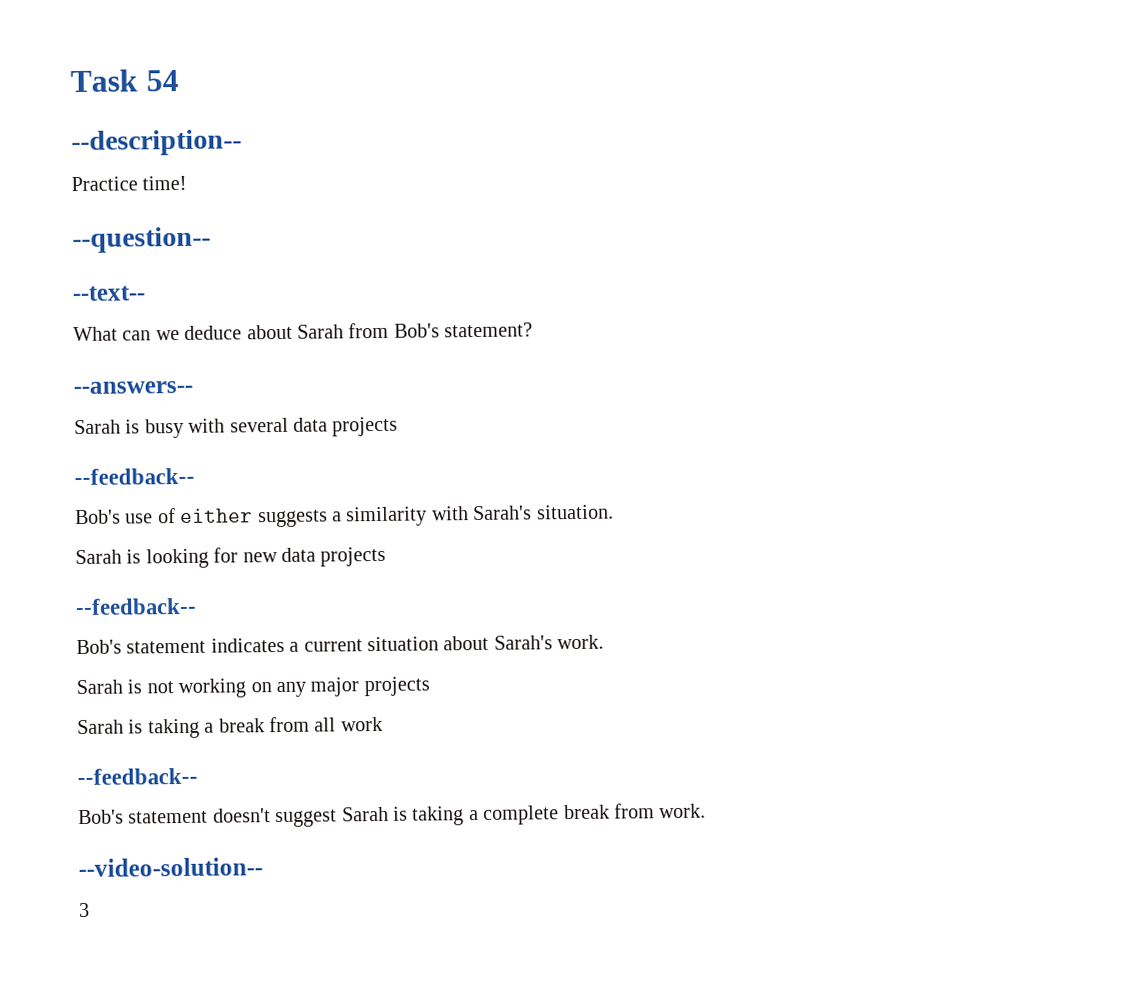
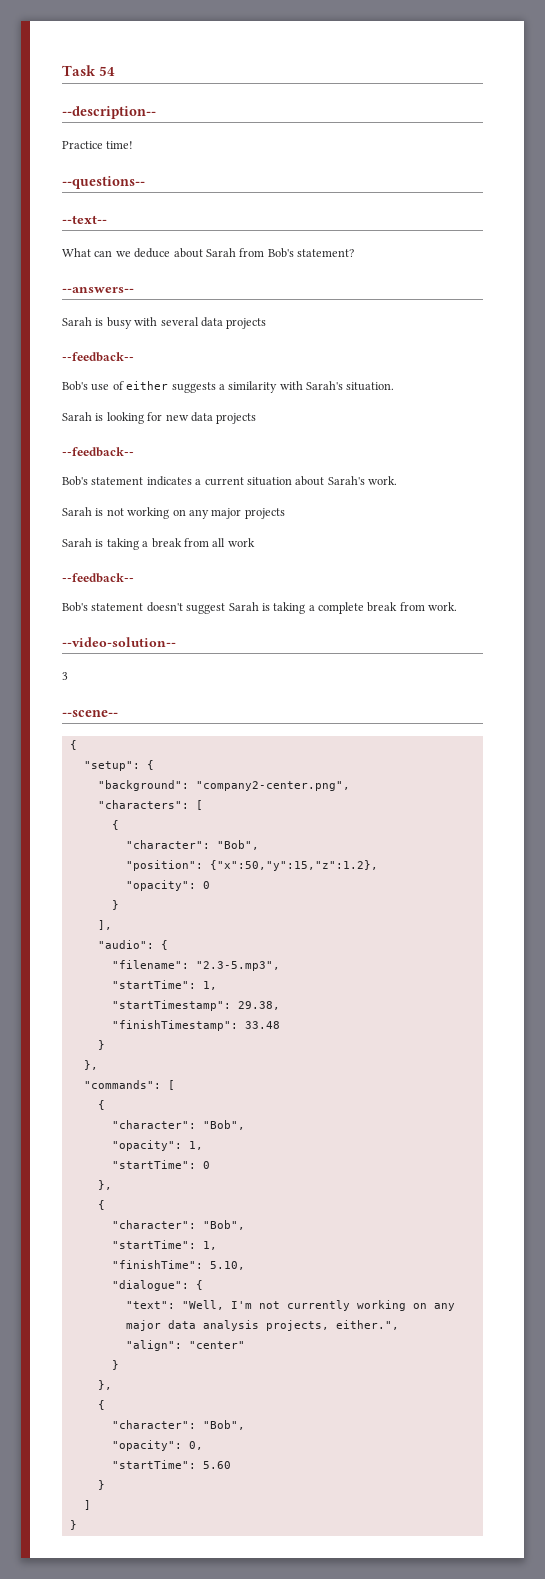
[72,226,211,254] --question-- -> [62,176,145,189] --questions--
(90, 910) none -> [62,710,118,717] [69,740,77,750] [83,760,154,771] [97,780,350,791] [97,800,203,810] [111,820,119,830] [125,840,259,850] [125,860,378,871] [125,880,210,891] [111,900,119,910] [97,920,112,930] [97,940,168,950] [111,960,280,971] [111,980,217,990] [111,1000,280,1011] [111,1020,280,1031] [97,1040,105,1050] [83,1060,98,1070] [83,1080,175,1090] [97,1100,105,1110] [111,1120,245,1130] [111,1140,203,1151] [111,1160,210,1169] [97,1180,112,1190] [97,1200,105,1210] [111,1220,245,1230] [111,1240,217,1250] [111,1260,245,1270] [111,1280,203,1291] [125,1300,455,1311] [125,1320,399,1331] [125,1340,245,1351] [111,1360,119,1370] [97,1380,112,1390] [97,1400,105,1410] [111,1420,245,1430] [111,1440,203,1451] [111,1460,231,1469] [97,1480,105,1490] [83,1500,91,1510] [69,1520,77,1530] // --scene-- // { // "setup": { // "background": "company2-center.png", // "characters": [ // { // "character": "Bob", // "position": {"x":50,"y":15,"z":1.2}, // "opacity": 0 // } // ], // "audio": { // "filename": "2.3-5.mp3", // "startTime": 1, // "startTimestamp": 29.38, // "finishTimestamp": 33.48 // } // }, // "commands": [ // { // "character": "Bob", // "opacity": 1, // "startTime": 0 // }, // { // "character": "Bob", // "startTime": 1, // "finishTime": 5.10, // "dialogue": { // "text": "Well, I'm not currently working on any major data analysis projects, either.", // "align": "center" // } // }, // { // "character": "Bob", // "opacity": 0, // "startTime": 5.60 // } // ] // }

